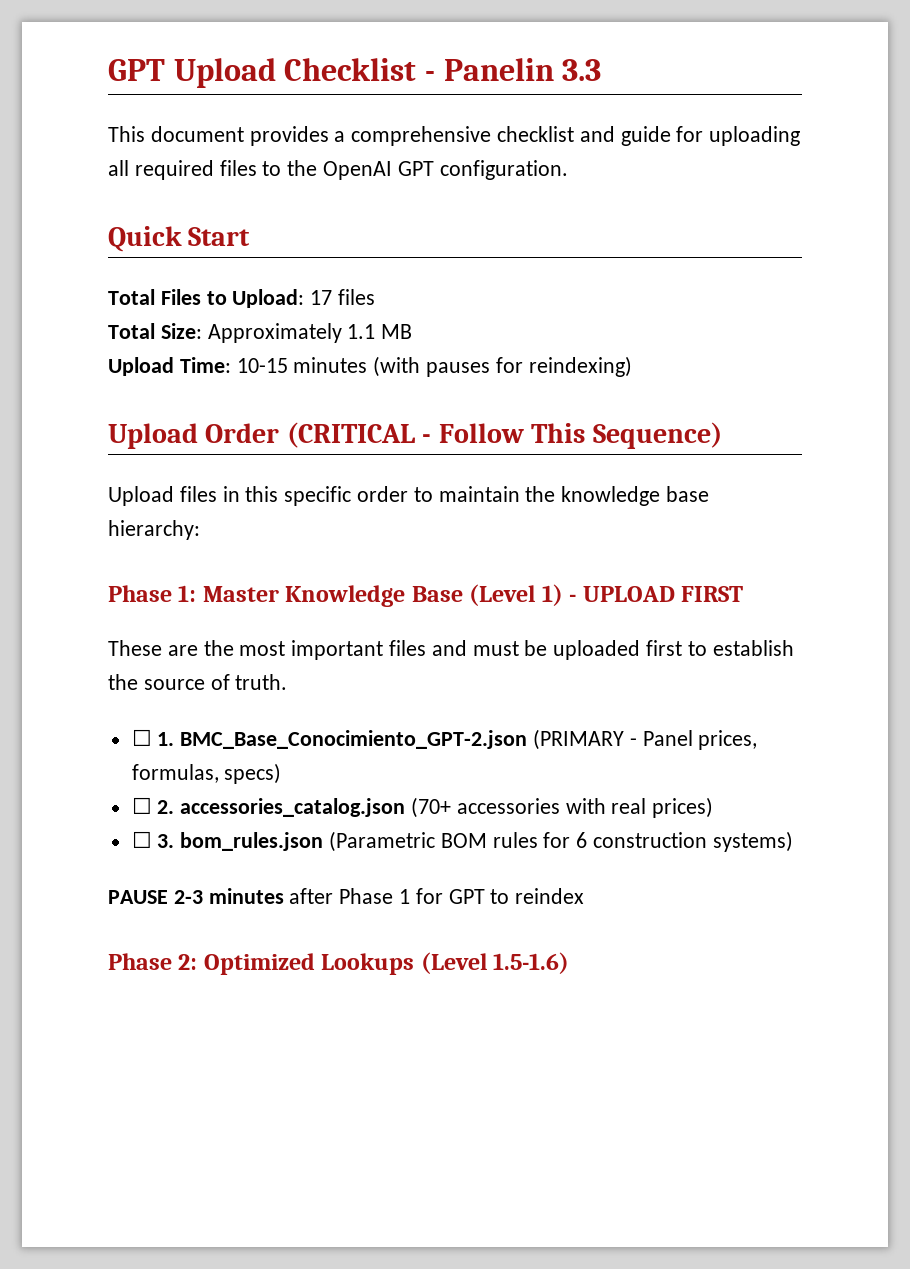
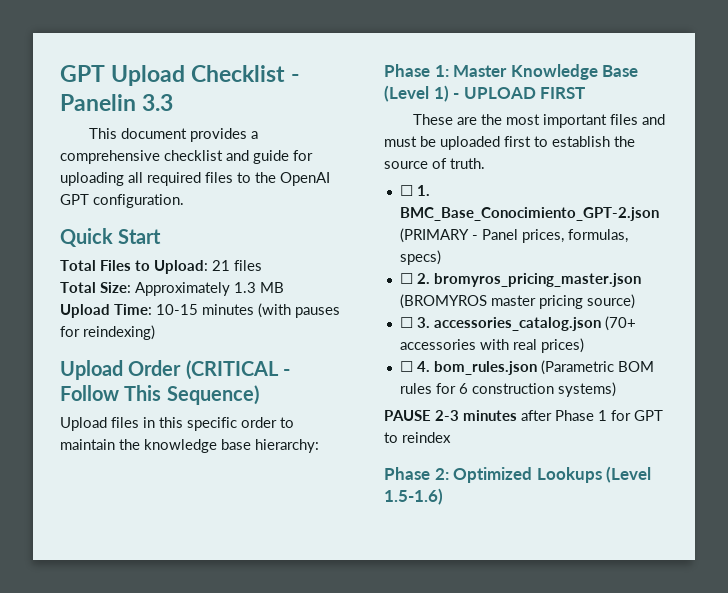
[310,290,333,305] 17 -> [212,260,230,271] 21
[347,324,376,339] 1.1 -> [234,282,256,293] 1.3
(175, 807) none -> [433,273,641,287] [399,294,635,309] [399,317,430,328] bromyros_pricing_master.json (BROMYROS master pricing source) // ☐ 3.
[157,834,175,848] 3. -> [416,361,430,372] 4.

